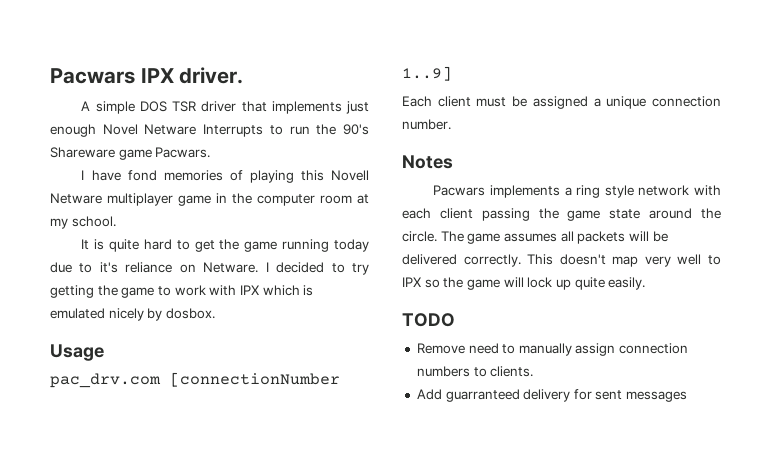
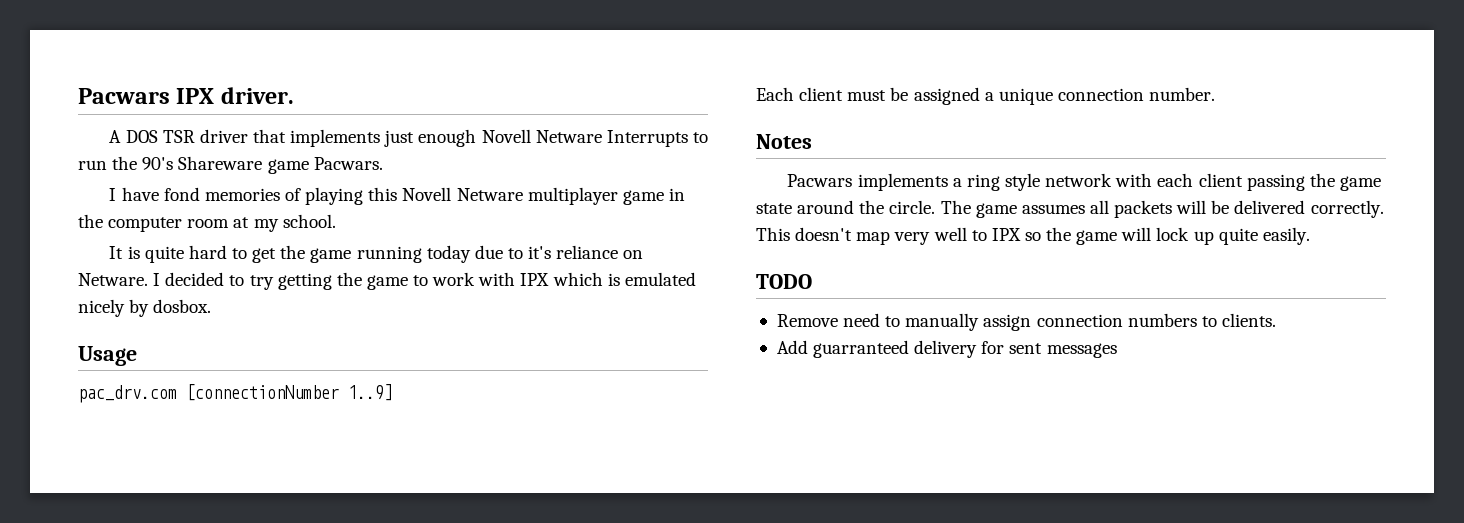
[95,101,135,114] simple -> (122, 136) none
[102,124,138,135] Novel -> [481,129,531,143] Novell

